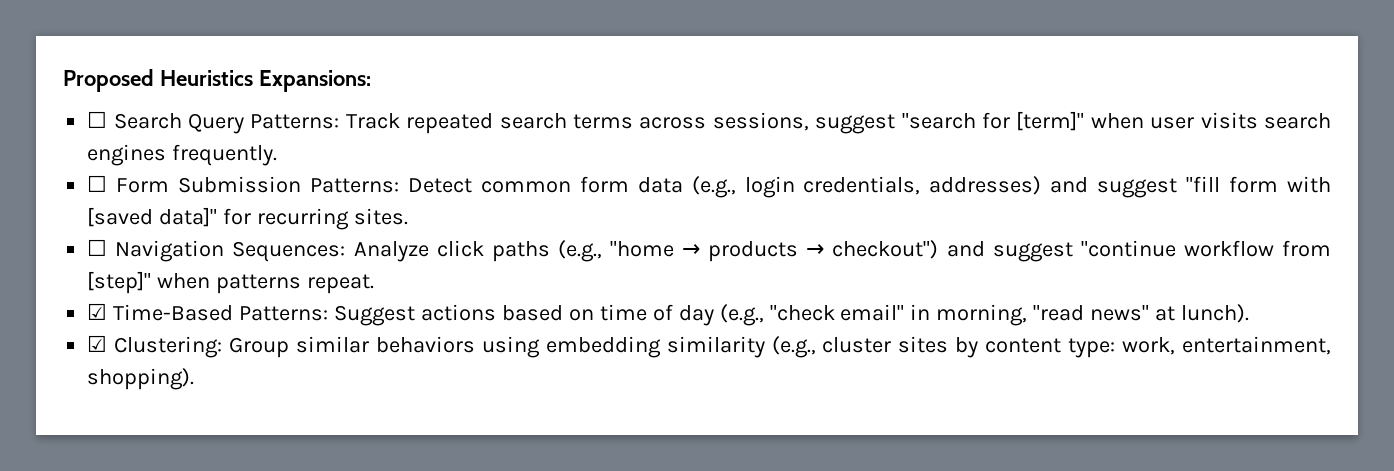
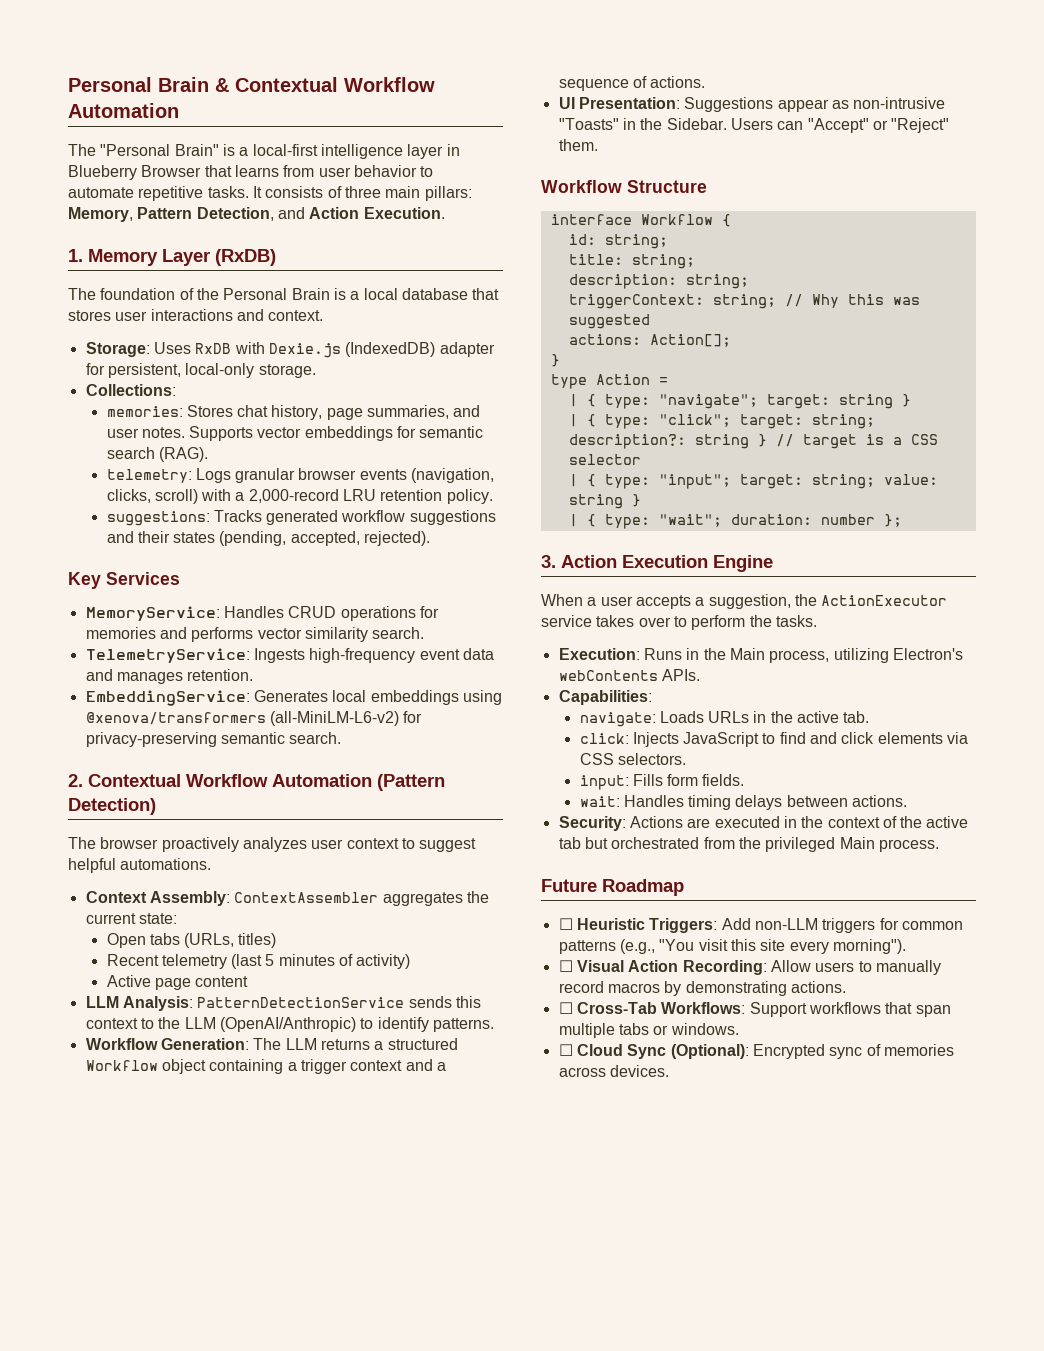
[63,69,371,92] [87,111,1331,134] [87,144,278,166] [87,175,1331,198] [87,207,408,230] [87,239,1331,262] [87,271,375,294] [87,303,1250,326] [87,335,1331,358] [87,368,195,390] Proposed Heuristics Expansions: // ☐ Search Query Patterns: Track repeated search terms across sessions, suggest "search for [term]" when user visits search engines frequently. // ☐ Form Submission Patterns: Detect common form data (e.g., login credentials, addresses) and suggest "fill form with [saved data]" for recurring sites. // ☐ Navigation Sequences: Analyze click paths (e.g., "home → products → checkout") and suggest "continue workflow from [step]" when patterns repeat. // ☑ Time-Based Patterns: Suggest actions based on time of day (e.g., "check email" in morning, "read news" at lunch). // ☑ Clustering: Group similar behaviors using embedding similarity (e.g., cluster sites by content type: work, entertainment, shopping). -> [68,77,435,92] [68,103,179,118] [68,144,460,159] [68,165,434,180] [68,186,472,201] [68,207,445,222] [68,249,276,266] [68,288,500,300] [68,309,324,321] [85,342,495,358] [85,363,316,378] [85,384,176,396] [106,405,481,420] [106,426,484,441] [106,447,208,462] [106,468,495,483] [106,489,493,504] [106,510,496,526] [106,531,431,546] [68,572,180,589] [85,606,439,621] [85,627,425,642] [85,648,494,663] [85,669,254,684] [85,690,502,706] [85,711,423,726] [85,732,342,747] [68,774,445,791] [68,798,156,815] [68,837,477,852] [68,858,212,873] [85,891,489,906] [85,913,177,924] [106,933,277,948] [106,954,411,969] [106,975,249,990] [85,996,481,1011] [85,1017,494,1032] [85,1038,458,1050] [85,1059,446,1074] [558,76,706,91] [558,97,946,112] [558,118,950,133] [558,139,598,151] [541,180,707,193] [550,214,731,227] [568,234,668,249] [568,254,695,269] [568,274,749,289] [568,294,920,309] [568,314,650,329] [568,334,731,347] [550,354,560,367] [550,374,668,389] [568,394,911,409] [568,414,875,429] [568,434,938,449] [568,454,641,465] [568,474,938,489] [568,494,641,509] [568,514,902,529] [541,555,773,572] [541,594,948,609] [541,615,817,630] [558,648,963,663] [558,669,700,681] [558,690,652,705] [579,711,870,727] [579,732,969,747] [579,753,686,765] [579,774,745,790] [579,795,908,810] [558,816,969,831] [558,837,939,852] [541,879,684,896] [558,918,963,933] [558,939,906,954] [558,960,941,975] [558,981,846,996] [558,1002,951,1017] [558,1023,739,1038] [558,1044,954,1059] [558,1065,669,1077] Personal Brain & Contextual Workflow Automation // The "Personal Brain" is a local-first intelligence layer in Blueberry Browser that learns from user behavior to automate repetitive tasks. It consists of three main pillars: Memory, Pattern Detection, and Action Execution. // 1. Memory Layer (RxDB) // The foundation of the Personal Brain is a local database that stores user interactions and context. // Storage: Uses RxDB with Dexie.js (IndexedDB) adapter for persistent, local-only storage. // Collections: // memories: Stores chat history, page summaries, and user notes. Supports vector embeddings for semantic search (RAG). // telemetry: Logs granular browser events (navigation, clicks, scroll) with a 2,000-record LRU retention policy. // suggestions: Tracks generated workflow suggestions and their states (pending, accepted, rejected). // Key Services // MemoryService: Handles CRUD operations for memories and performs vector similarity search. // TelemetryService: Ingests high-frequency event data and manages retention. // EmbeddingService: Generates local embeddings using @xenova/transformers (all-MiniLM-L6-v2) for privacy-preserving semantic search. // 2. Contextual Workflow Automation (Pattern Detection) // The browser proactively analyzes user context to suggest helpful automations. // Context Assembly: ContextAssembler aggregates the current state: // Open tabs (URLs, titles) // Recent telemetry (last 5 minutes of activity) // Active page content // LLM Analysis: PatternDetectionService sends this context to the LLM (OpenAI/Anthropic) to identify patterns. // Workflow Generation: The LLM returns a structured Workflow object containing a trigger context and a sequence of actions. // UI Presentation: Suggestions appear as non-intrusive "Toasts" in the Sidebar. Users can "Accept" or "Reject" them. // Workflow Structure // interface Workflow { // id: string; // title: string; // description: string; // triggerContext: string; // Why this was suggested // actions: Action[]; // } // type Action = // | { type: "navigate"; target: string } // | { type: "click"; target: string; description?: string } // target is a CSS selector // | { type: "input"; target: string; value: string } // | { type: "wait"; duration: number }; // 3. Action Execution Engine // When a user accepts a suggestion, the ActionExecutor service takes over to perform the tasks. // Execution: Runs in the Main process, utilizing Electron's webContents APIs. // Capabilities: // navigate: Loads URLs in the active tab. // click: Injects JavaScript to find and click elements via CSS selectors. // input: Fills form fields. // wait: Handles timing delays between actions. // Security: Actions are executed in the context of the active tab but orchestrated from the privileged Main process. // Future Roadmap // ☐ Heuristic Triggers: Add non-LLM triggers for common patterns (e.g., "You visit this site every morning"). // ☐ Visual Action Recording: Allow users to manually record macros by demonstrating actions. // ☐ Cross-Tab Workflows: Support workflows that span multiple tabs or windows. // ☐ Cloud Sync (Optional): Encrypted sync of memories across devices.

